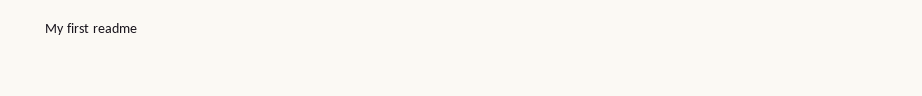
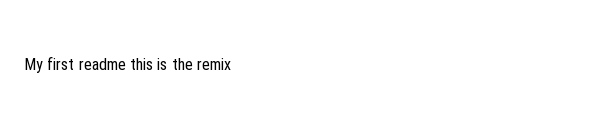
(137, 28) none -> [129,58,231,70] this is the remix

